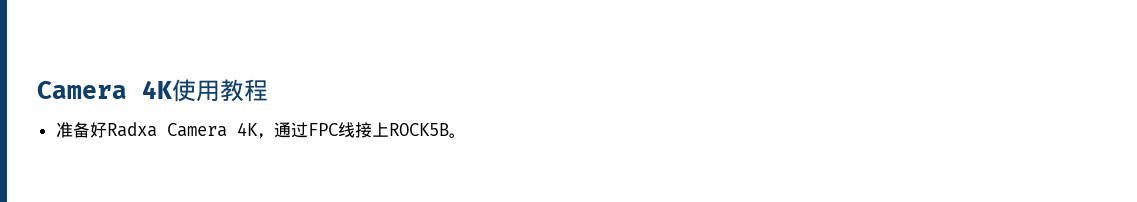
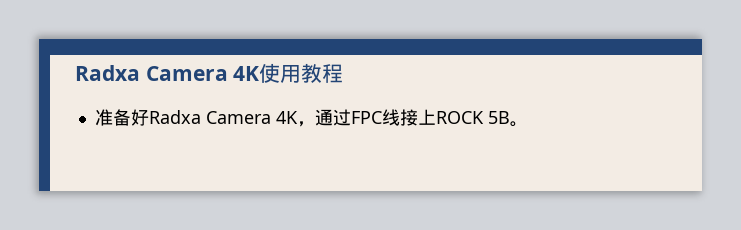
(37, 90) none -> [75,65,140,81] Radxa
[388,123,449,136] ROCK5B -> [435,111,510,124] ROCK 5B

